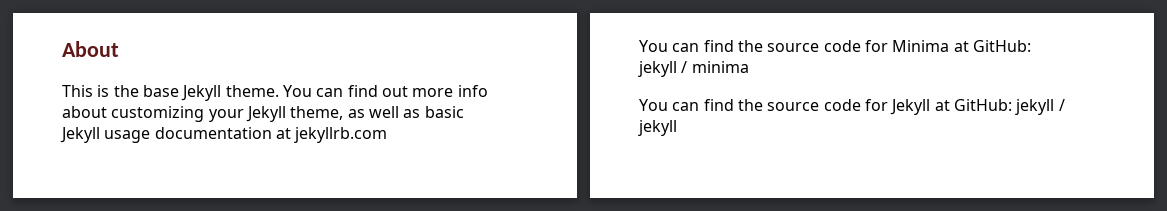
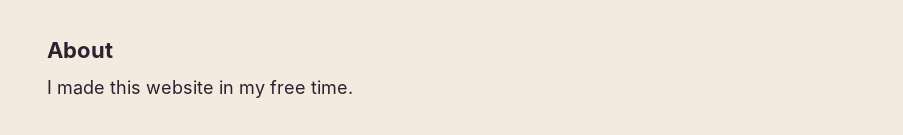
[62,85,488,101] [62,106,464,122] [60,127,388,143] [639,40,1031,52] [638,61,749,77] [639,99,1065,115] [638,120,677,136] This is the base Jekyll theme. You can find out more info about customizing your Jekyll theme, as well as basic Jekyll usage documentation at jekyllrb.com // You can find the source code for Minima at GitHub: jekyll / minima // You can find the source code for Jekyll at GitHub: jekyll / jekyll -> [47,80,353,98] I made this website in my free time.

